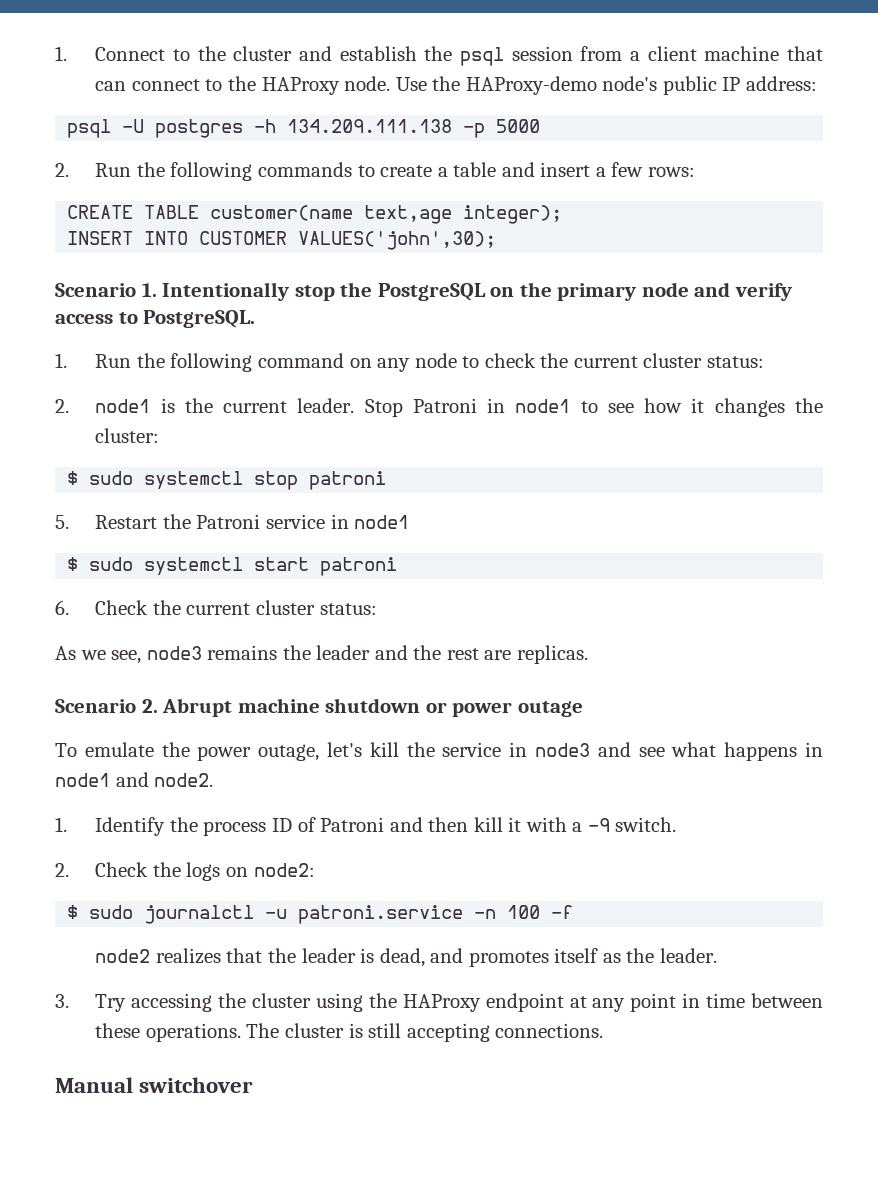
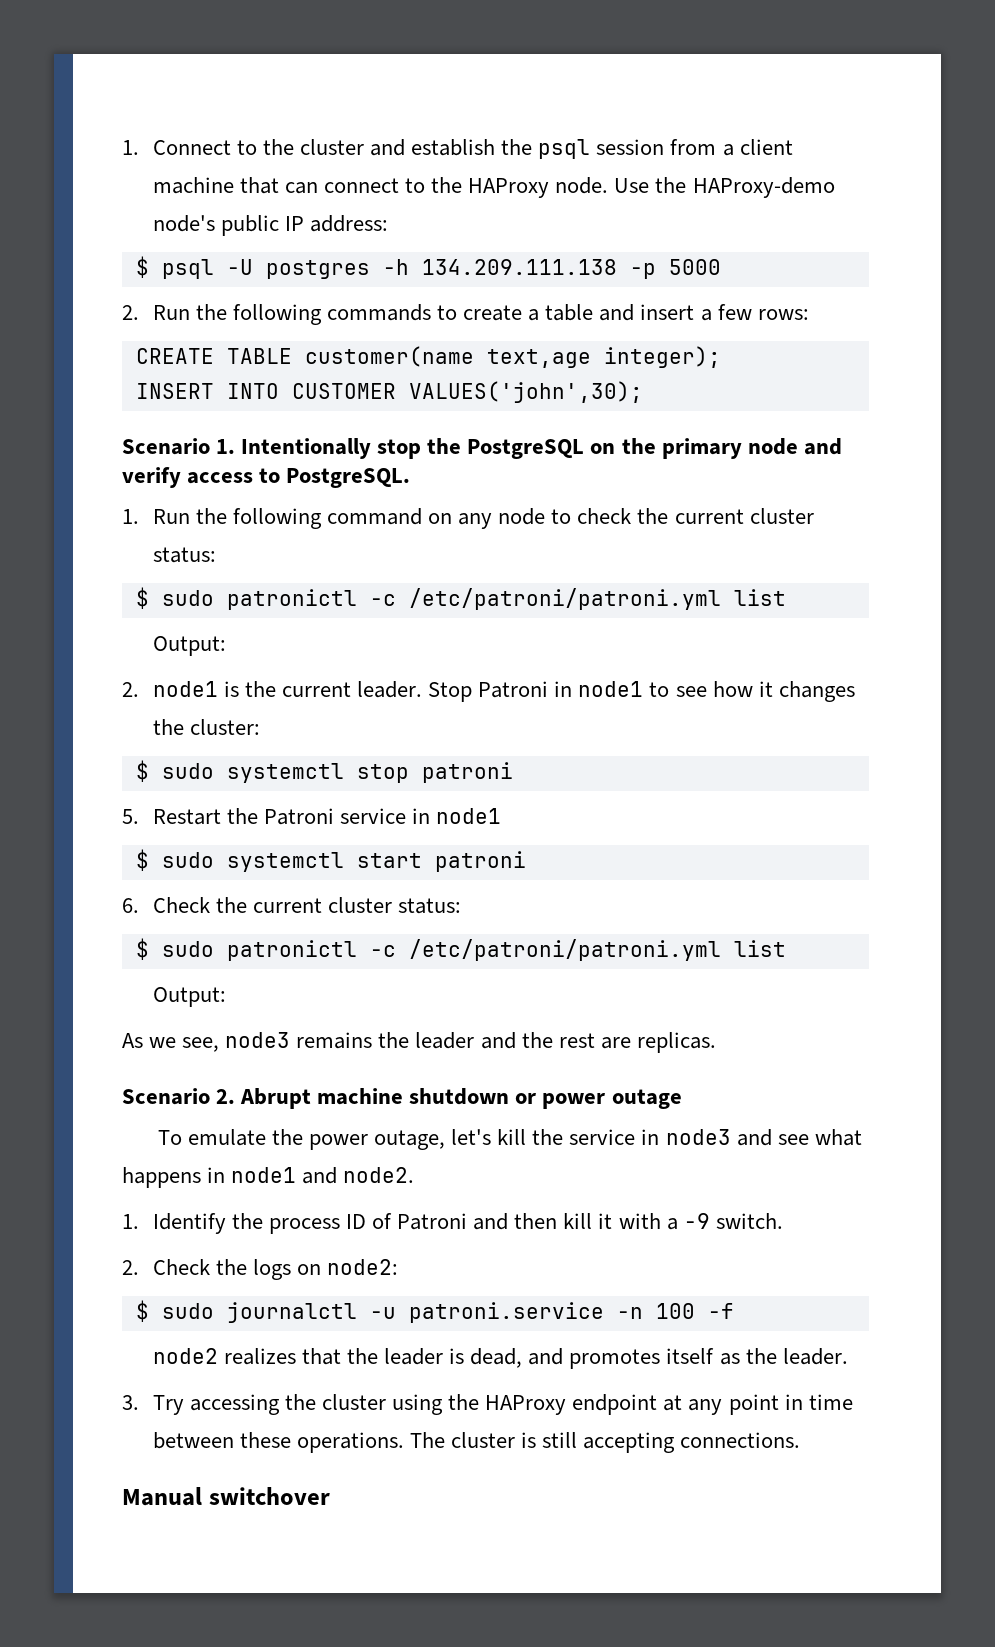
(817, 83) none -> [135,256,149,278] $
(764, 362) none -> [135,587,786,610] [152,636,226,656] // $ sudo patronictl -c /etc/patroni/patroni.yml list // Output:
(377, 609) none -> [135,938,786,961] [152,987,226,1007] // $ sudo patronictl -c /etc/patroni/patroni.yml list // Output:

